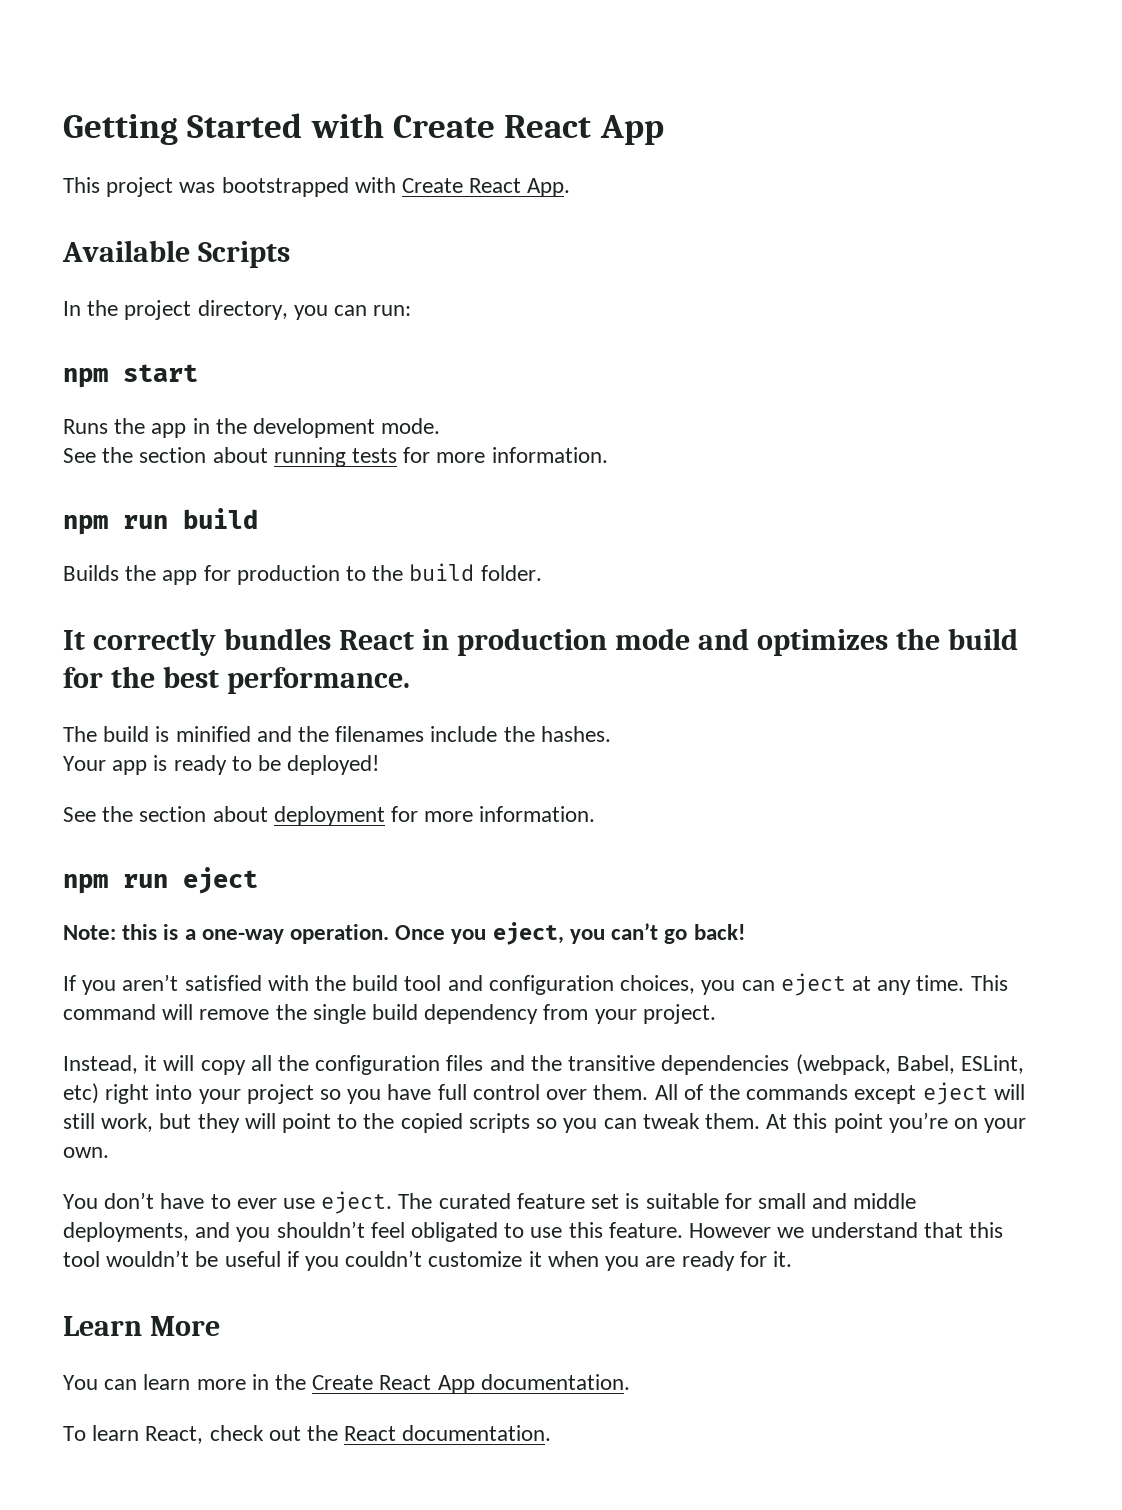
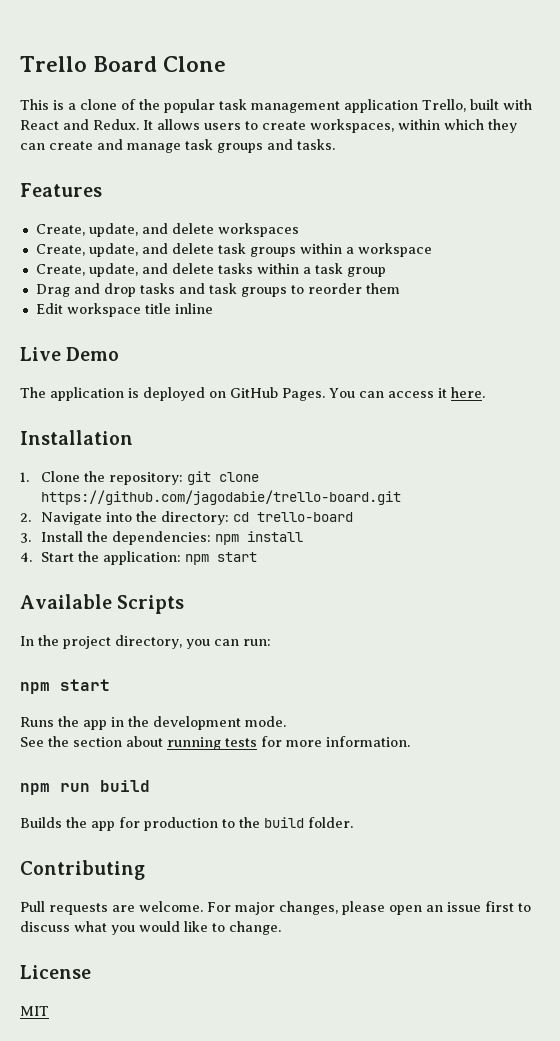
[63,113,664,145] [63,177,571,197] Getting Started with Create React App // This project was bootstrapped with Create React App. -> [20,56,227,72] [20,99,532,113] [20,119,517,133] [20,139,335,153] [20,183,102,197] [35,223,299,237] [35,243,432,257] [35,263,386,277] [35,283,400,297] [35,303,213,317] [20,347,120,361] [20,387,485,401] [20,430,133,445] [20,471,259,485] [40,490,401,505] [20,511,353,525] [20,531,303,545] [20,551,257,565] Trello Board Clone // This is a clone of the popular task management application Trello, built with React and Redux. It allows users to create workspaces, within which they can create and manage task groups and tasks. // Features // Create, update, and delete workspaces // Create, update, and delete task groups within a workspace // Create, update, and delete tasks within a task group // Drag and drop tasks and task groups to reorder them // Edit workspace title inline // Live Demo // The application is deployed on GitHub Pages. You can access it here. // Installation // 1. Clone the repository: git clone https://github.com/jagodabie/trello-board.git // 2. Navigate into the directory: cd trello-board // 3. Install the dependencies: npm install // 4. Start the application: npm start
[63,628,1018,656] [63,666,410,694] [63,726,611,742] [63,755,380,775] [63,806,596,826] [63,867,258,894] [63,922,745,945] [63,973,1008,996] [63,1004,716,1024] [63,1054,1024,1075] [63,1082,1025,1105] [63,1112,1027,1133] [63,1147,109,1158] [63,1191,917,1214] [63,1221,1003,1242] [63,1250,792,1271] [63,1316,220,1336] [63,1374,630,1394] [63,1425,552,1444] It correctly bundles React in production mode and optimizes the build for the best performance. // The build is minified and the filenames include the hashes. // Your app is ready to be deployed! // See the section about deployment for more information. // npm run eject // Note: this is a one-way operation. Once you eject, you can’t go back! // If you aren’t satisfied with the build tool and configuration choices, you can eject at any time. This command will remove the single build dependency from your project. // Instead, it will copy all the configuration files and the transitive dependencies (webpack, Babel, ESLint, etc) right into your project so you have full control over them. All of the commands except eject will still work, but they will point to the copied scripts so you can tweak them. At this point you’re on your own. // You don’t have to ever use eject. The curated feature set is suitable for small and middle deployments, and you shouldn’t feel obligated to use this feature. However we understand that this tool wouldn’t be useful if you couldn’t customize it when you are ready for it. // Learn More // You can learn more in the Create React App documentation. // To learn React, check out the React documentation. -> [20,860,145,880] [20,901,531,915] [20,921,281,935] [20,965,91,979] [20,1006,49,1016] Contributing // Pull requests are welcome. For major changes, please open an issue first to discuss what you would like to change. // License // MIT

